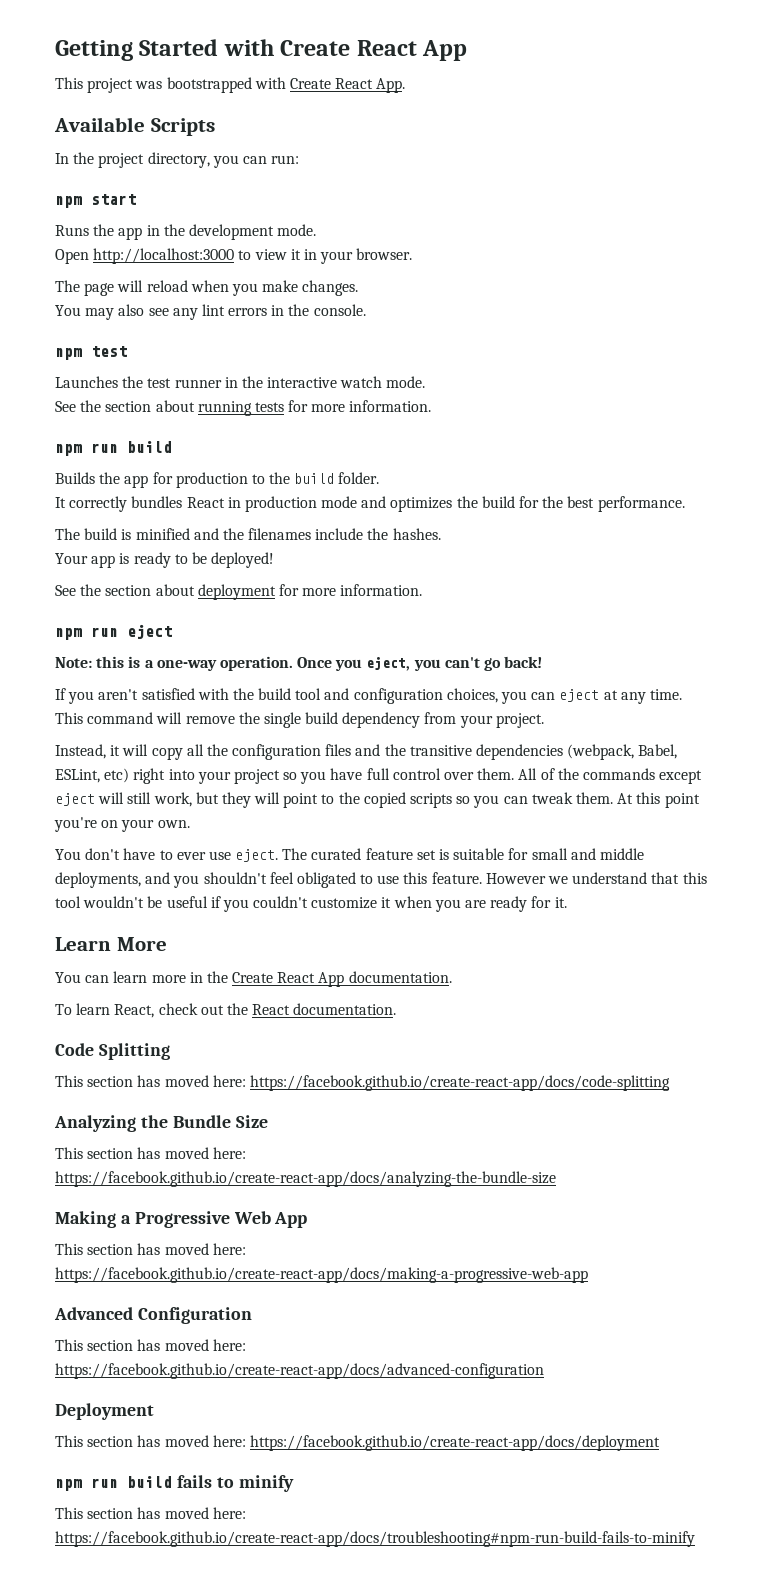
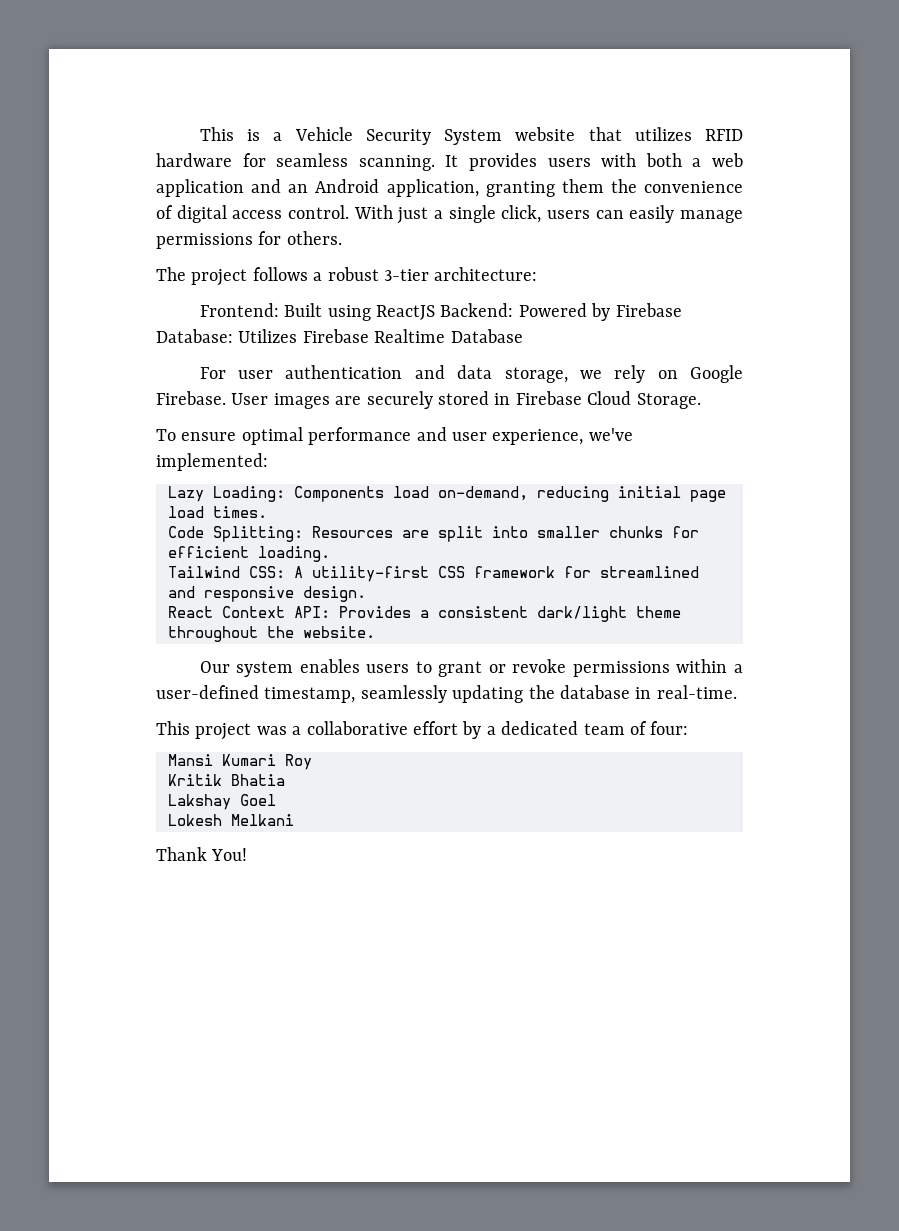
[55,39,468,61] [55,77,406,93] [54,117,215,136] [55,152,300,168] [55,194,136,208] [55,224,317,240] [55,248,413,264] [55,280,359,296] [55,304,366,320] [55,346,127,360] [55,376,426,388] [55,400,432,416] [55,441,172,456] [55,472,380,488] [55,496,685,512] [55,528,441,540] [55,552,275,568] [55,584,423,600] [55,624,172,640] [55,656,543,671] [55,688,682,704] [55,712,544,728] [55,744,678,760] [55,768,703,784] [55,792,700,808] [54,817,190,832] [55,848,644,862] [55,872,707,888] [55,896,567,912] [55,937,167,951] [55,971,452,987] [55,1003,397,1018] [55,1043,170,1060] [55,1075,670,1091] [54,1115,268,1132] [55,1147,246,1159] [55,1171,556,1187] [55,1211,308,1228] [55,1243,246,1255] [55,1267,588,1283] [54,1307,252,1324] [55,1339,246,1351] [55,1363,544,1379] [55,1403,154,1420] [55,1435,660,1451] [55,1475,294,1492] [55,1507,246,1519] [55,1531,695,1547] Getting Started with Create React App // This project was bootstrapped with Create React App. // Available Scripts // In the project directory, you can run: // npm start // Runs the app in the development mode. // Open http://localhost:3000 to view it in your browser. // The page will reload when you make changes. // You may also see any lint errors in the console. // npm test // Launches the test runner in the interactive watch mode. // See the section about running tests for more information. // npm run build // Builds the app for production to the build folder. // It correctly bundles React in production mode and optimizes the build for the best performance. // The build is minified and the filenames include the hashes. // Your app is ready to be deployed! // See the section about deployment for more information. // npm run eject // Note: this is a one-way operation. Once you eject, you can't go back! // If you aren't satisfied with the build tool and configuration choices, you can eject at any time. This command will remove the single build dependency from your project. // Instead, it will copy all the configuration files and the transitive dependencies (webpack, Babel, ESLint, etc) right into your project so you have full control over them. All of the commands except eject will still work, but they will point to the copied scripts so you can tweak them. At this point you're on your own. // You don't have to ever use eject. The curated feature set is suitable for small and middle deployments, and you shouldn't feel obligated to use this feature. However we understand that this tool wouldn't be useful if you couldn't customize it when you are ready for it. // Learn More // You can learn more in the Create React App documentation. // To learn React, check out the React documentation. // Code Splitting // This section has moved here: https://facebook.github.io/create-react-app/docs/code-splitting // Analyzing the Bundle Size // This section has moved here: https://facebook.github.io/create-react-app/docs/analyzing-the-bundle-size // Making a Progressive Web App // This section has moved here: https://facebook.github.io/create-react-app/docs/making-a-progressive-web-app // Advanced Configuration // This section has moved here: https://facebook.github.io/create-react-app/docs/advanced-configuration // Deployment // This section has moved here: https://facebook.github.io/create-react-app/docs/deployment // npm run build fails to minify // This section has moved here: https://facebook.github.io/create-react-app/docs/troubleshooting#npm-run-build-fails-to-minify -> [199,127,743,145] [156,153,744,171] [156,179,743,197] [156,205,744,224] [156,231,342,249] [156,267,538,286] [199,303,682,321] [156,329,523,343] [199,365,744,383] [156,391,701,409] [156,427,633,445] [156,453,268,471] [168,486,726,502] [168,506,267,518] [168,526,699,542] [168,546,330,562] [168,566,699,582] [168,586,366,602] [168,606,681,622] [168,626,375,642] [199,659,744,677] [156,685,737,703] [156,721,689,740] [168,754,312,770] [168,774,285,786] [168,794,276,810] [168,814,294,826] [156,847,248,861] This is a Vehicle Security System website that utilizes RFID hardware for seamless scanning. It provides users with both a web application and an Android application, granting them the convenience of digital access control. With just a single click, users can easily manage permissions for others. // The project follows a robust 3-tier architecture: // Frontend: Built using ReactJS Backend: Powered by Firebase Database: Utilizes Firebase Realtime Database // For user authentication and data storage, we rely on Google Firebase. User images are securely stored in Firebase Cloud Storage. // To ensure optimal performance and user experience, we've implemented: // Lazy Loading: Components load on-demand, reducing initial page load times. // Code Splitting: Resources are split into smaller chunks for efficient loading. // Tailwind CSS: A utility-first CSS framework for streamlined and responsive design. // React Context API: Provides a consistent dark/light theme throughout the website. // Our system enables users to grant or revoke permissions within a user-defined timestamp, seamlessly updating the database in real-time. // This project was a collaborative effort by a dedicated team of four: // Mansi Kumari Roy // Kritik Bhatia // Lakshay Goel // Lokesh Melkani // Thank You!

